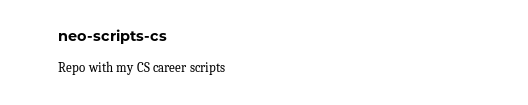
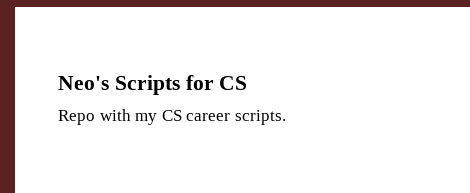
[58,29,167,44] neo-scripts-cs -> [58,75,248,95] Neo's Scripts for CS
[189,62,225,75] scripts -> [234,110,286,125] scripts.

